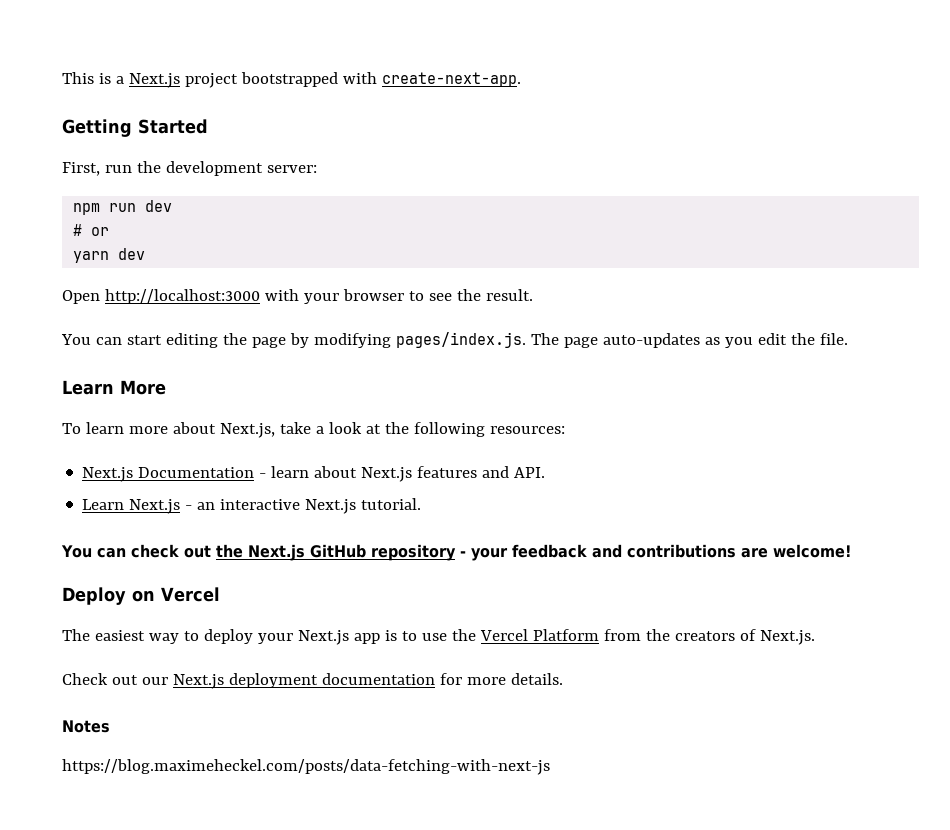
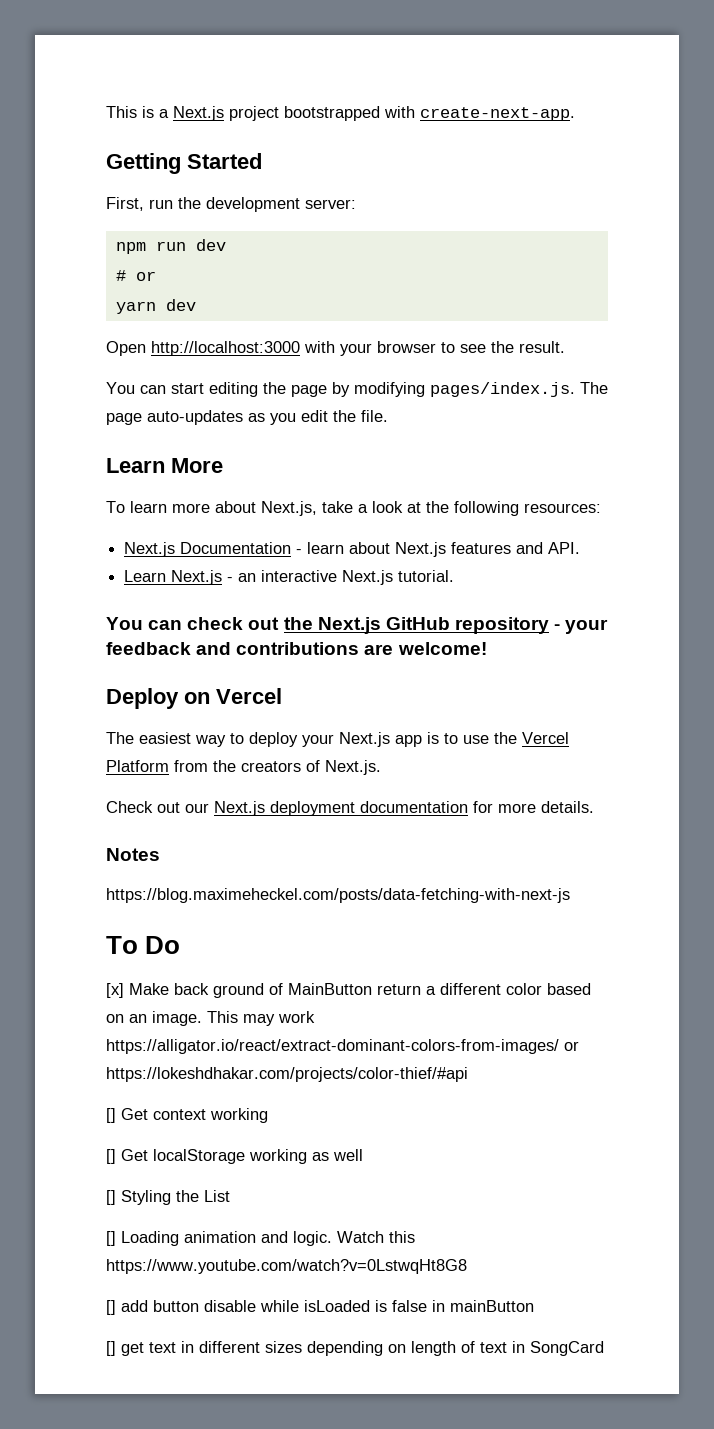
(550, 767) none -> [106,936,181,954] [106,983,591,998] [106,1011,315,1026] [106,1039,579,1054] [106,1067,468,1082] [106,1108,268,1123] [106,1149,363,1164] [106,1190,230,1205] [106,1231,415,1246] [106,1259,467,1274] [106,1300,534,1315] [106,1341,604,1356] // To Do // [x] Make back ground of MainButton return a different color based on an image. This may work https://alligator.io/react/extract-dominant-colors-from-images/ or https://lokeshdhakar.com/projects/color-thief/#api // [] Get context working // [] Get localStorage working as well // [] Styling the List // [] Loading animation and logic. Watch this https://www.youtube.com/watch?v=0LstwqHt8G8 // [] add button disable while isLoaded is false in mainButton // [] get text in different sizes depending on length of text in SongCard

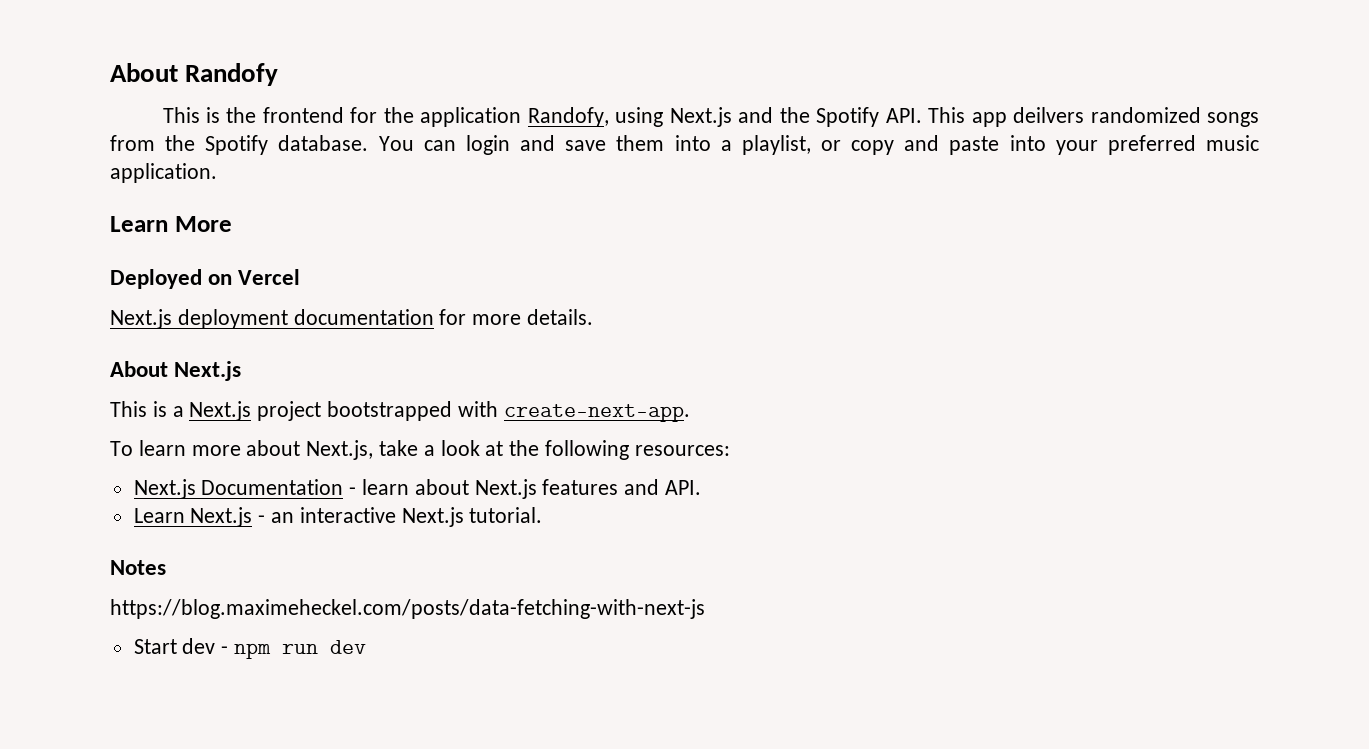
(106, 112) none -> [110,63,279,86] [162,107,1260,127] [110,135,1259,155] [110,163,217,183] [110,216,232,232] [110,269,301,289] [110,309,594,329] [110,361,242,381] About Randofy // This is the frontend for the application Randofy, using Next.js and the Spotify API. This app deilvers randomized songs from the Spotify database. You can login and save them into a playlist, or copy and paste into your preferred music application. // Learn More // Deployed on Vercel // Next.js deployment documentation for more details. // About Next.js //
[106,153,262,174] [106,197,356,212] [115,239,226,254] [115,270,156,281] [115,299,196,314] [106,341,565,356] [106,382,608,397] [106,410,388,425] [106,458,223,473] // Getting Started // First, run the development server: // npm run dev // # or // yarn dev // Open http://localhost:3000 with your browser to see the result. // You can start editing the page by modifying pages/index.js. The page auto-updates as you edit the file. // Learn More -> (690, 413) none
[106,617,609,634] [106,642,487,655] [106,688,282,709] [106,732,569,747] [106,760,381,775] [106,801,594,816] [106,848,160,861] [106,888,570,903] [106,936,181,954] [106,983,591,998] [106,1011,315,1026] [106,1039,579,1054] [106,1067,468,1082] [106,1108,268,1123] [106,1149,363,1164] [106,1190,230,1205] [106,1231,415,1246] [106,1259,467,1274] [106,1300,534,1315] [106,1341,604,1356] You can check out the Next.js GitHub repository - your feedback and contributions are welcome! // Deploy on Vercel // The easiest way to deploy your Next.js app is to use the Vercel Platform from the creators of Next.js. // Check out our Next.js deployment documentation for more details. // Notes // https://blog.maximeheckel.com/posts/data-fetching-with-next-js // To Do // [x] Make back ground of MainButton return a different color based on an image. This may work https://alligator.io/react/extract-dominant-colors-from-images/ or https://lokeshdhakar.com/projects/color-thief/#api // [] Get context working // [] Get localStorage working as well // [] Styling the List // [] Loading animation and logic. Watch this https://www.youtube.com/watch?v=0LstwqHt8G8 // [] add button disable while isLoaded is false in mainButton // [] get text in different sizes depending on length of text in SongCard -> [110,560,166,575] [110,599,705,619] [133,638,367,659] Notes // https://blog.maximeheckel.com/posts/data-fetching-with-next-js // Start dev - npm run dev

